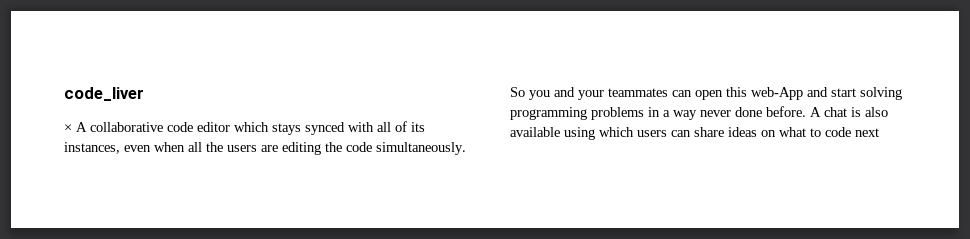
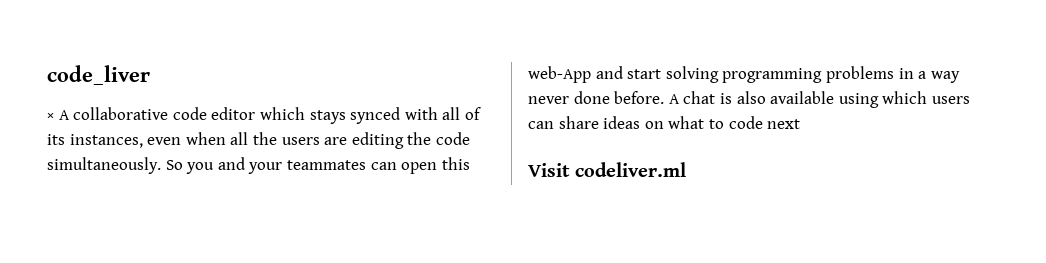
(879, 132) none -> [528,162,687,177] // Visit codeliver.ml

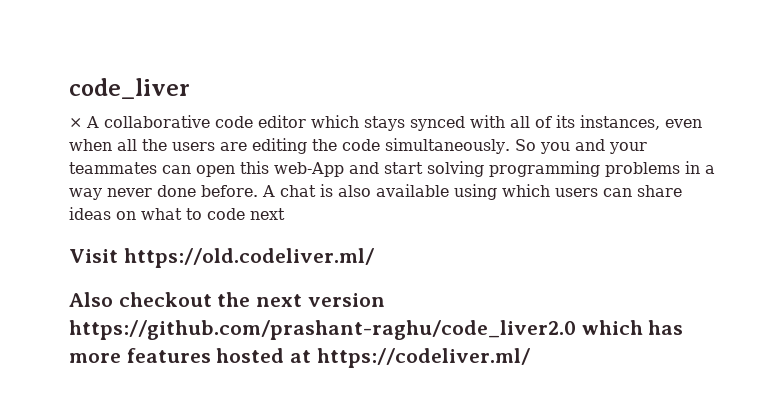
[575,162,687,177] codeliver.ml -> [123,248,374,268] [69,292,385,307] [69,320,684,340] [69,348,530,368] https://old.codeliver.ml/ // Also checkout the next version https://github.com/prashant-raghu/code_liver2.0 which has more features hosted at https://codeliver.ml/

